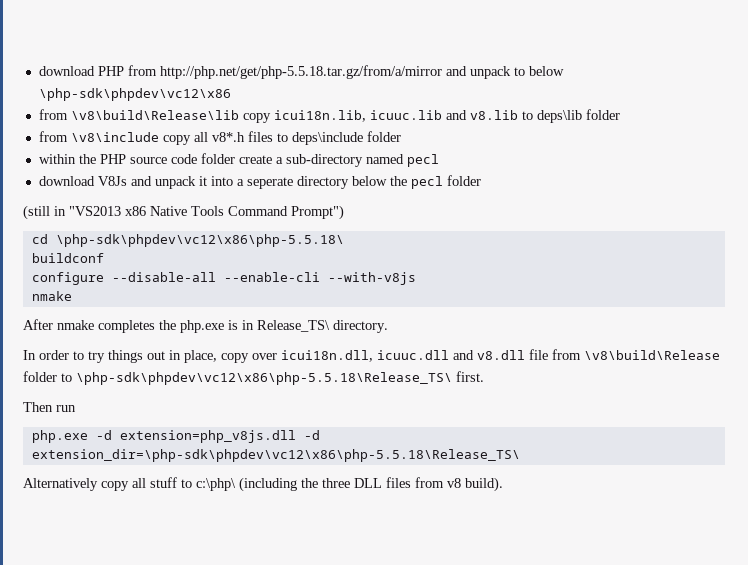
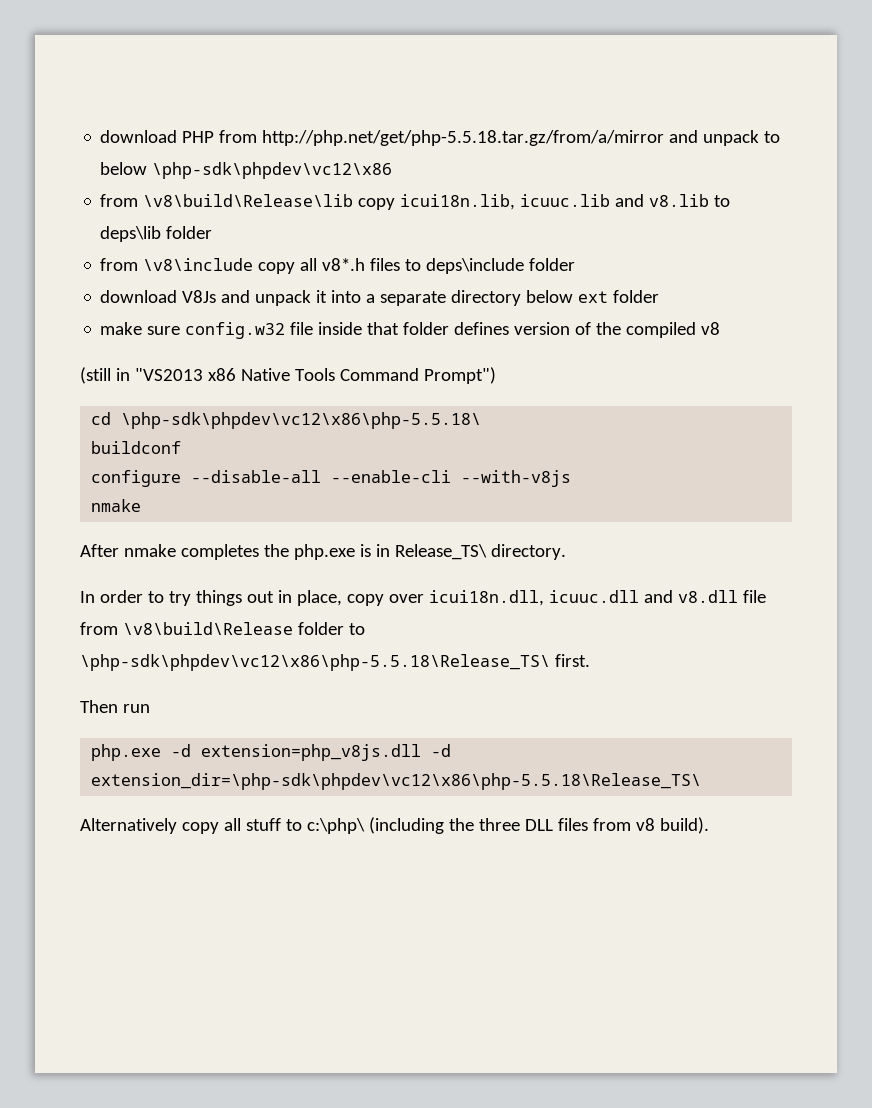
[38,153,439,167] // within the PHP source code folder create a sub-directory named pecl -> (576, 264) none
[246,177,293,189] seperate -> [380,291,447,306] separate
[389,175,481,189] the pecl folder -> [578,290,660,303] [100,322,721,339] ext folder // make sure config.w32 file inside that folder defines version of the compiled v8

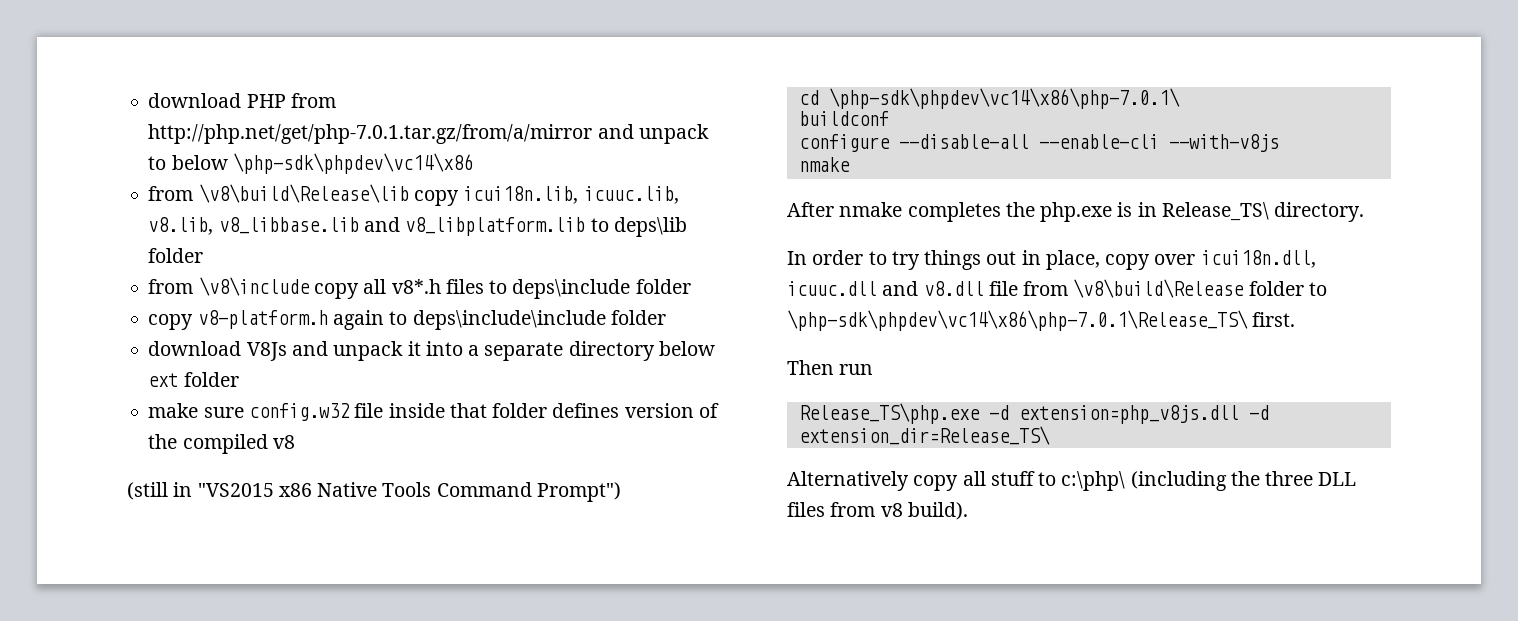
[262,130,665,146] http://php.net/get/php-5.5.18.tar.gz/from/a/mirror -> [148,124,593,144] http://php.net/get/php-7.0.1.tar.gz/from/a/mirror
[152,162,393,179] \php-sdk\phpdev\vc12\x86 -> [232,153,473,174] \php-sdk\phpdev\vc14\x86
[520,194,710,207] icuuc.lib and v8.lib -> [583,186,679,204] [148,217,586,236] icuuc.lib, v8.lib, v8_libbase.lib and v8_libplatform.lib
(576, 264) none -> [148,310,666,330] // copy v8-platform.h again to deps\include\include folder
[134,368,203,381] "VS2013 -> [197,483,274,497] "VS2015
[121,412,482,429] \php-sdk\phpdev\vc12\x86\php-5.5.18\ -> [828,88,1180,109] \php-sdk\phpdev\vc14\x86\php-7.0.1\
[80,654,550,671] \php-sdk\phpdev\vc12\x86\php-5.5.18\Release_TS\ -> [787,310,1248,331] \php-sdk\phpdev\vc14\x86\php-7.0.1\Release_TS\
[91,744,162,761] php.exe -> [798,403,980,424] Release_TS\php.exe
[91,773,702,790] extension_dir=\php-sdk\phpdev\vc12\x86\php-5.5.18\Release_TS\ -> [798,426,1050,445] extension_dir=Release_TS\

